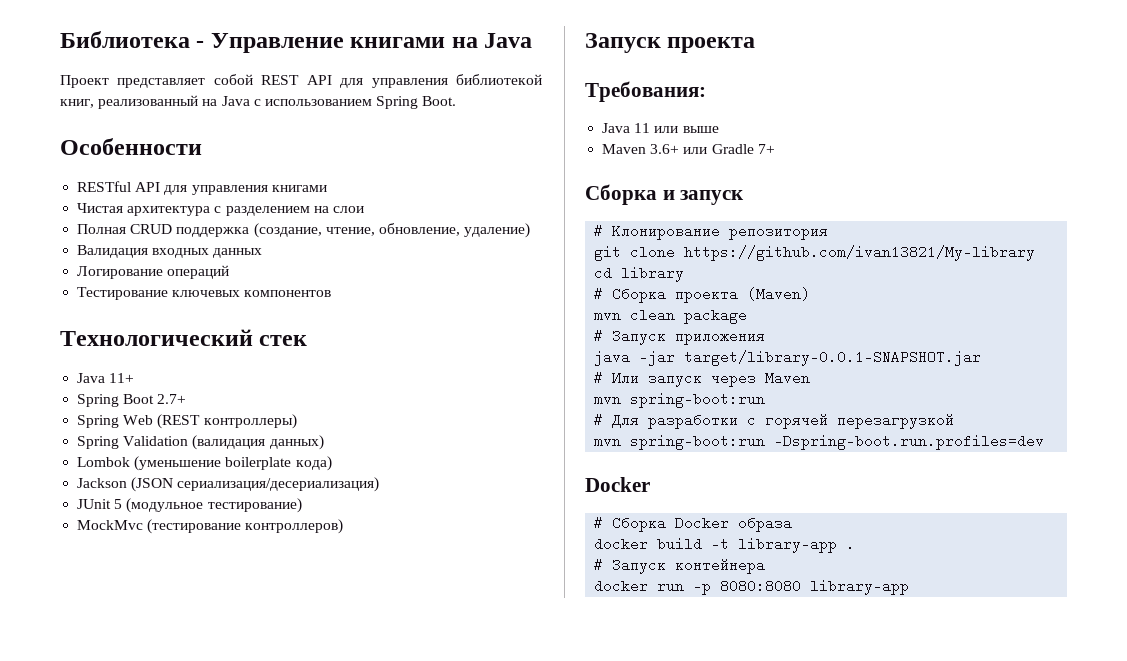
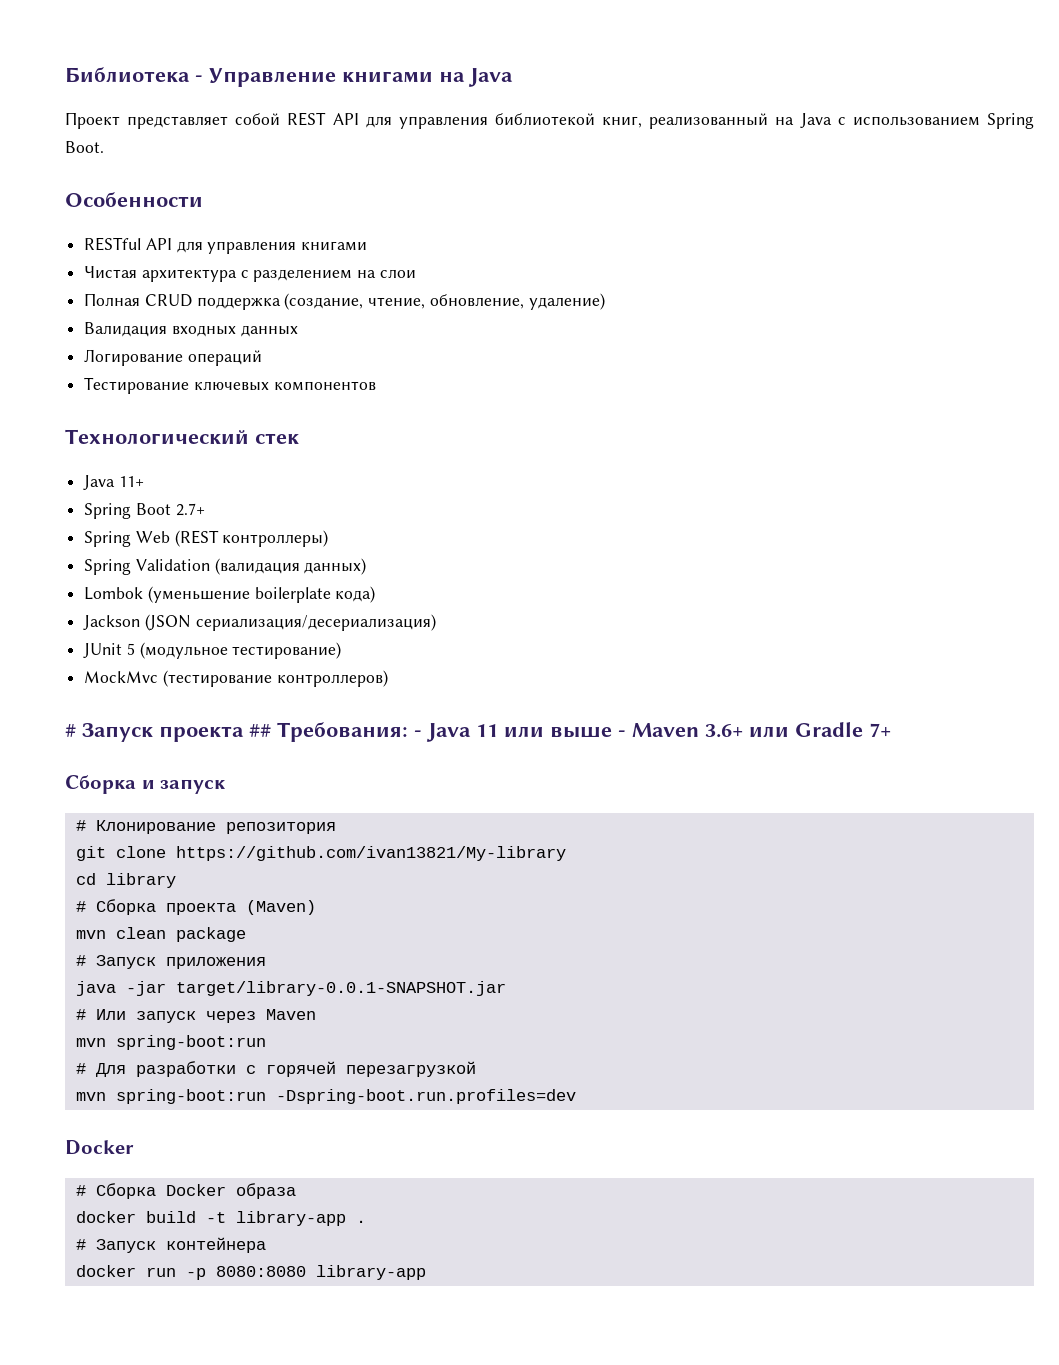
(344, 526) none -> [65,724,76,737] #
(756, 45) // -> [249,724,271,737] ##
(706, 91) // -> [414,730,422,737] -
(719, 129) // -> [618,730,626,737] -

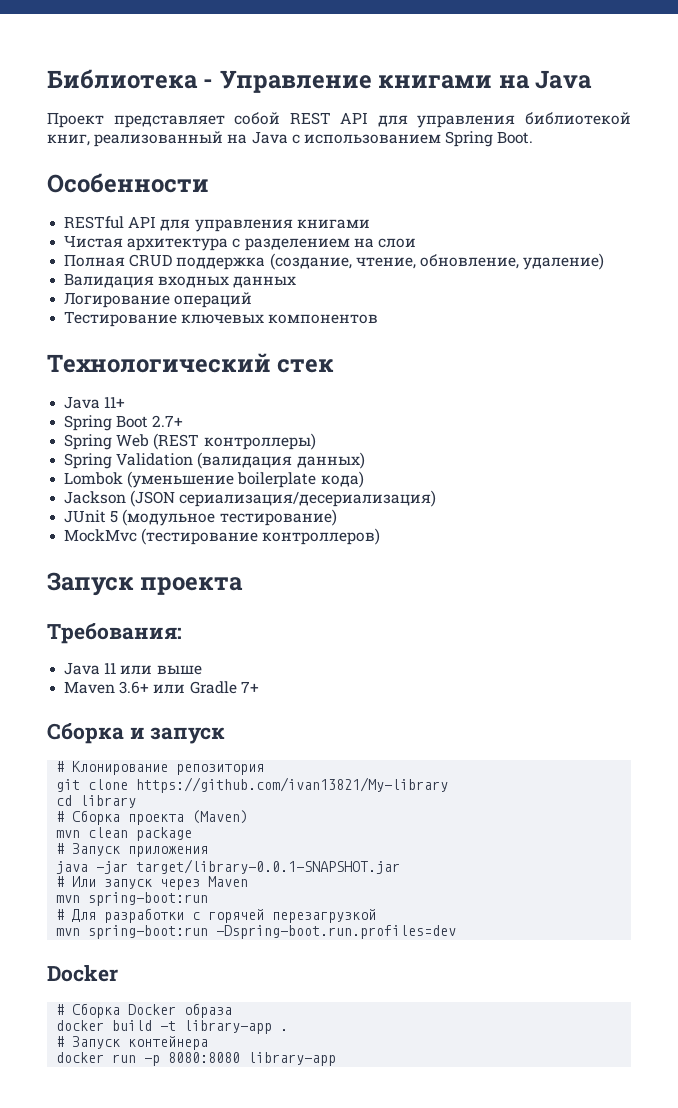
[65,724,76,737] # -> (381, 536) none
[249,724,271,737] ## -> (244, 586) //
[414,730,422,737] - -> (182, 633) //
[618,730,626,737] - -> (202, 670) //

